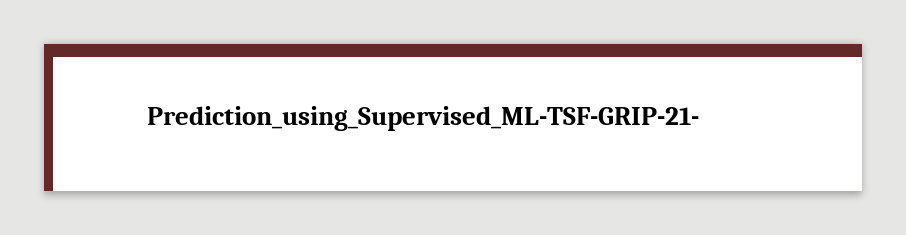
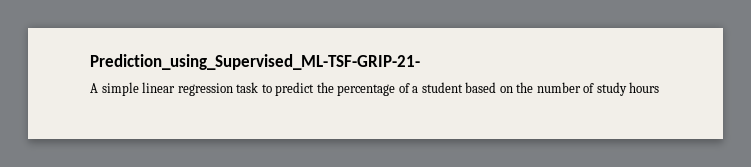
(699, 118) none -> [90,82,660,96] // A simple linear regression task to predict the percentage of a student based on the number of study hours

